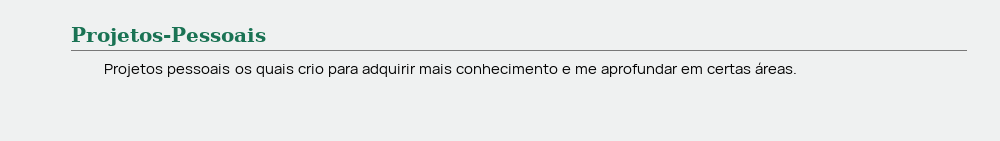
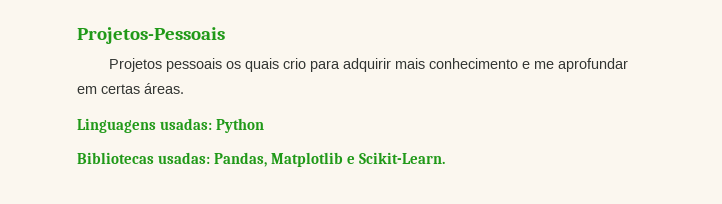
(798, 68) none -> [77,118,264,133] [77,152,445,167] // Linguagens usadas: Python // Bibliotecas usadas: Pandas, Matplotlib e Scikit-Learn.

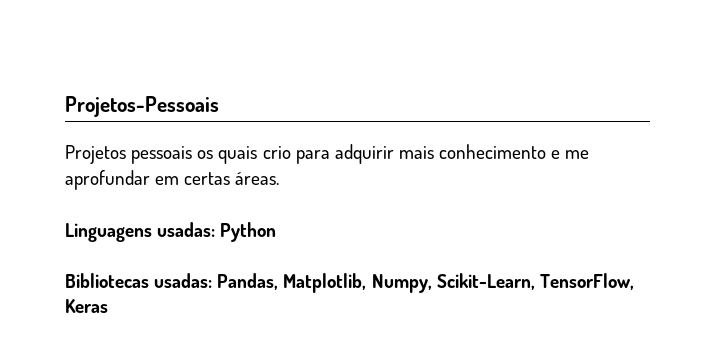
[270,152,445,167] Matplotlib e Scikit-Learn. -> [283,273,634,293] [65,299,108,313] Matplotlib, Numpy, Scikit-Learn, TensorFlow, Keras

